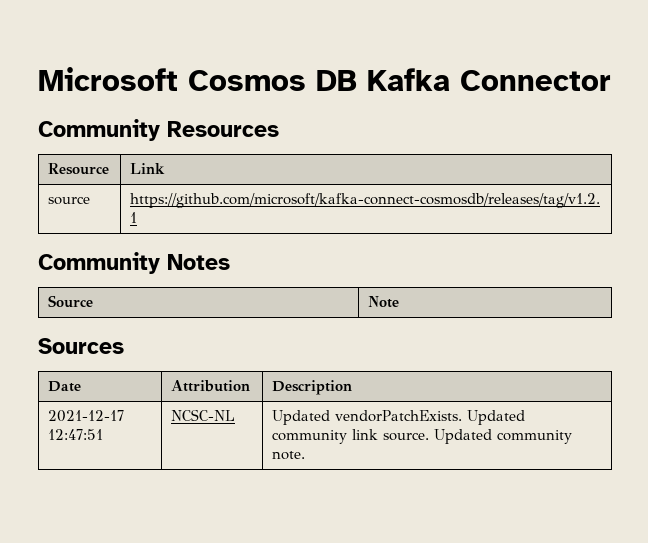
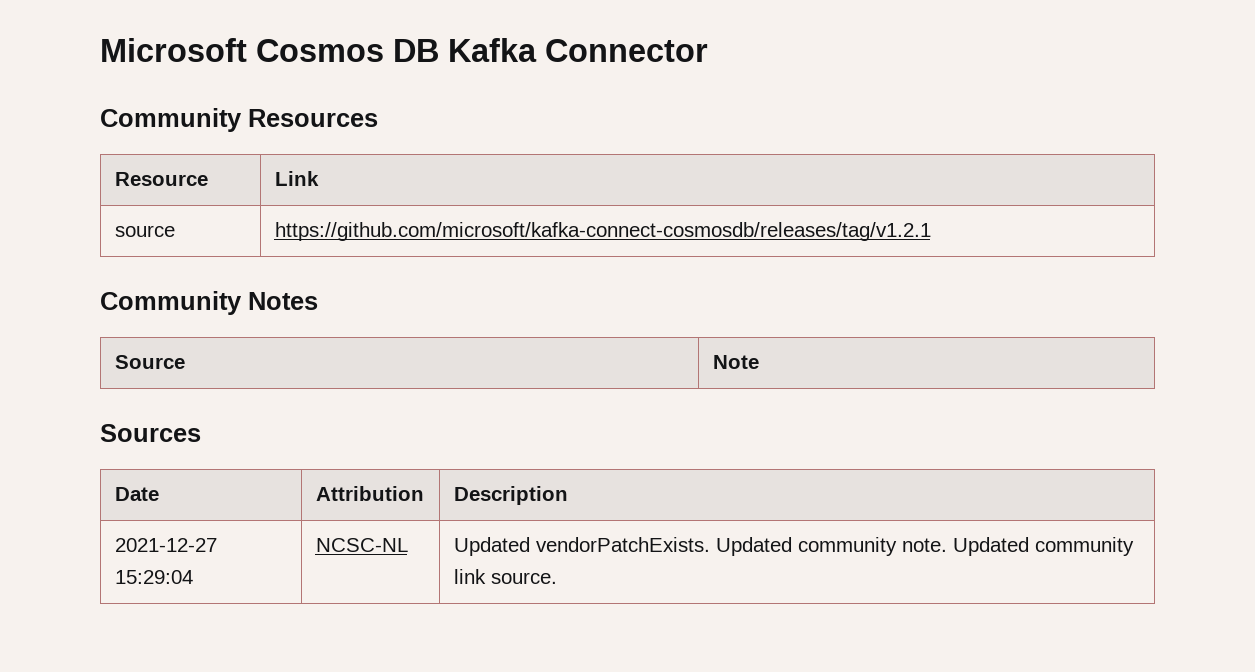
[48,410,125,422] [48,429,104,440] 2021-12-17 12:47:51 -> [114,538,217,552] [114,570,193,584] 2021-12-27 15:29:04
[352,429,573,444] [272,451,306,460] link source. Updated community note. -> [901,537,1134,556] [453,569,557,584] note. Updated community link source.

